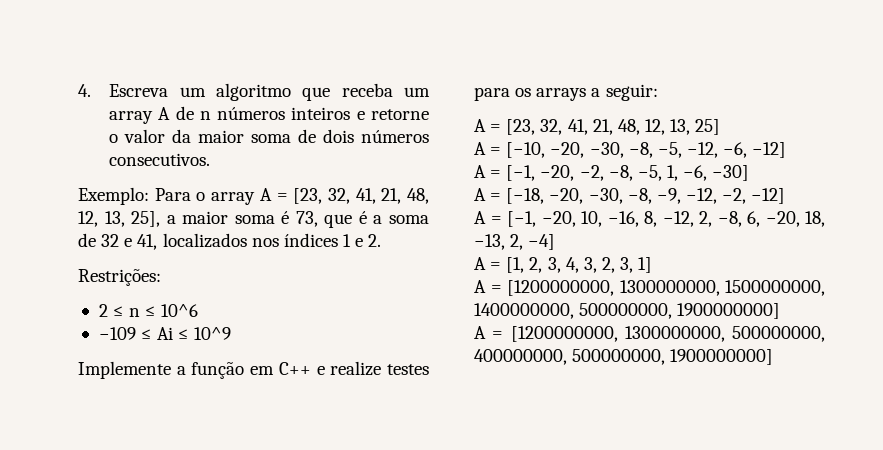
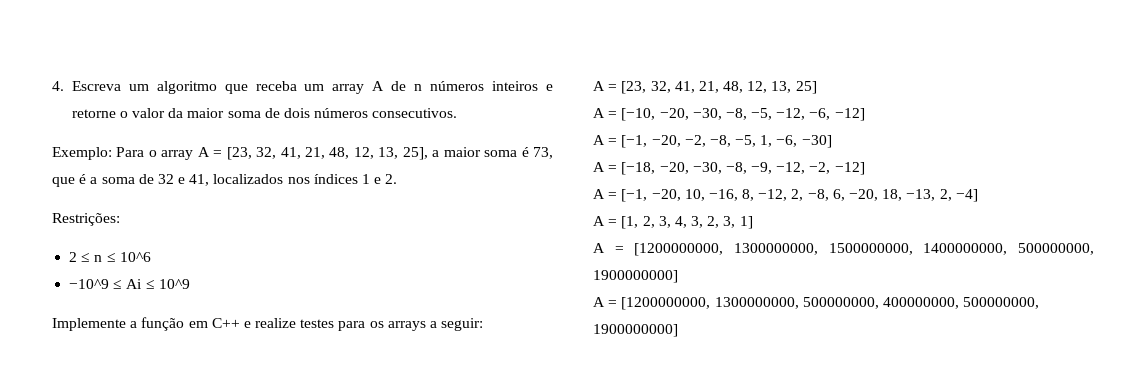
[98,327,136,340] −109 -> [69,279,110,289] −10^9

